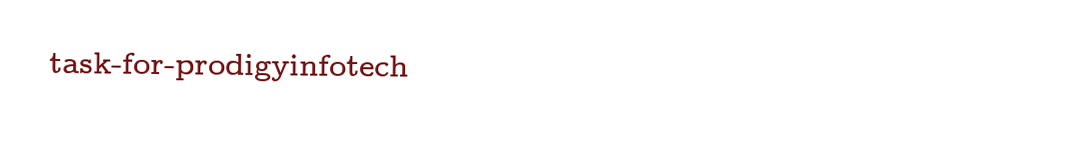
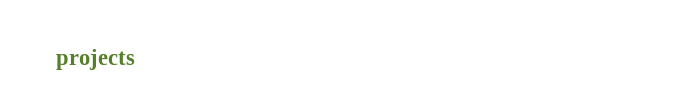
[49,51,409,83] task-for-prodigyinfotech -> [56,49,135,70] projects

